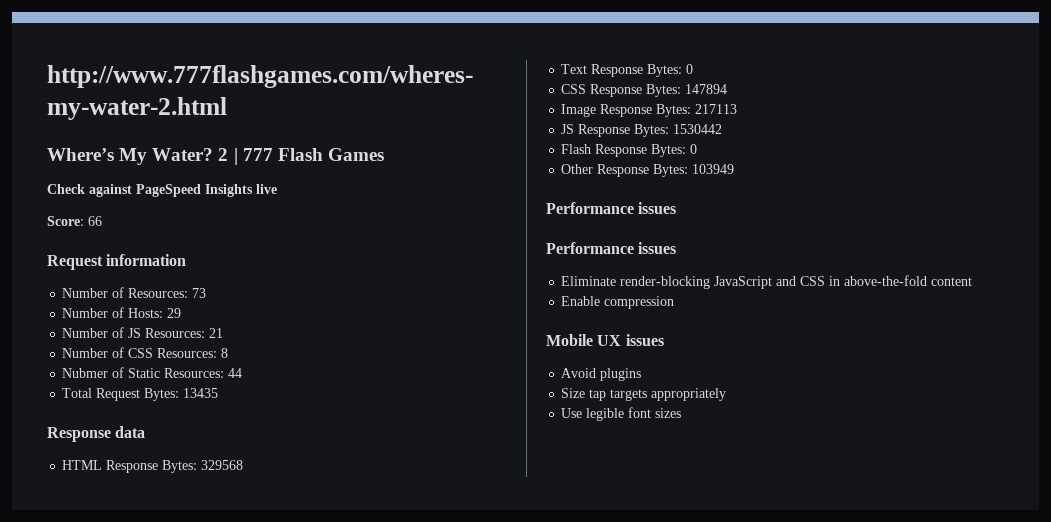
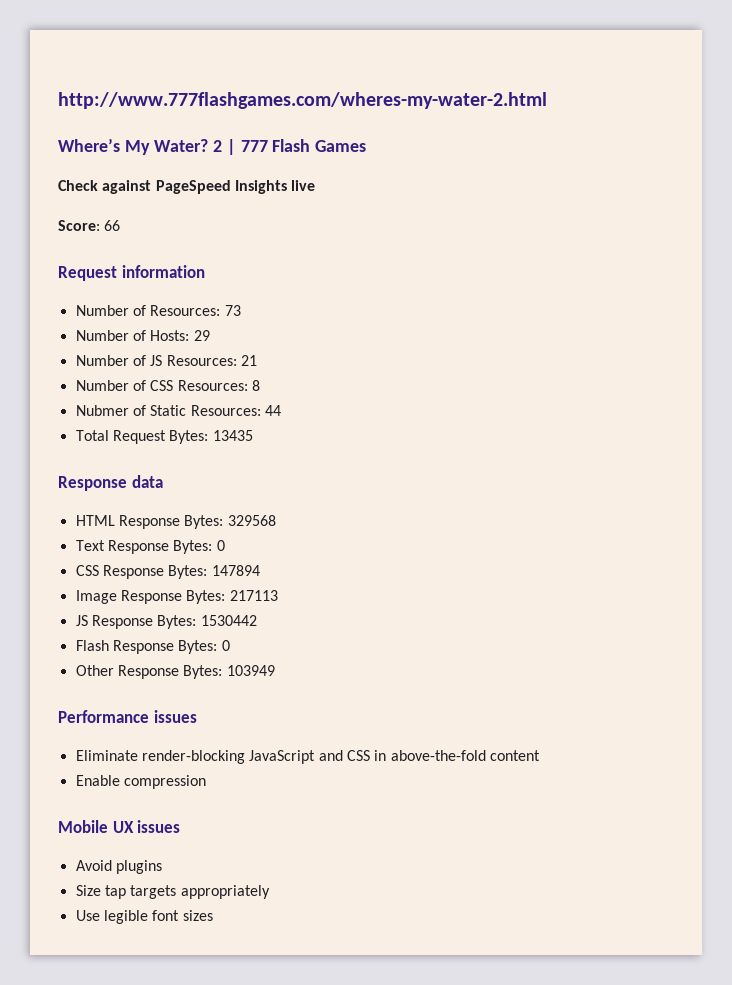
[546,242,677,254] // Performance issues -> (197, 716) none

